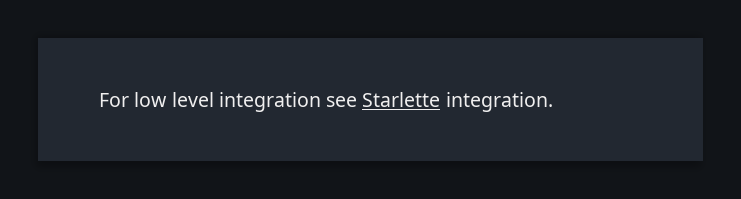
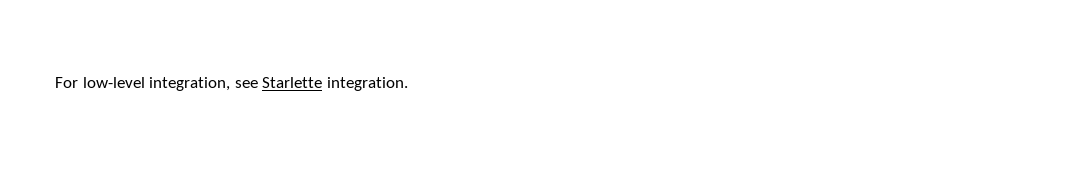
[134,92,321,112] low level integration -> [82,77,231,91] low-level integration,

